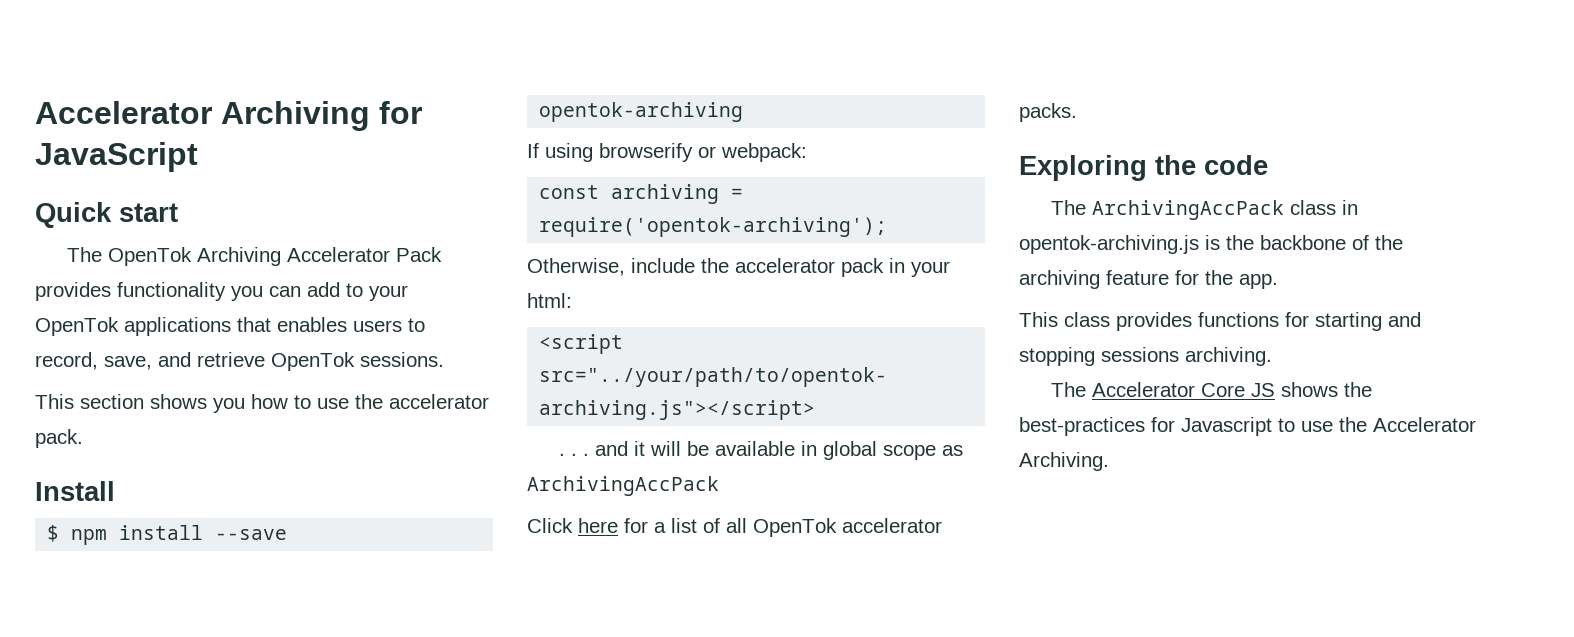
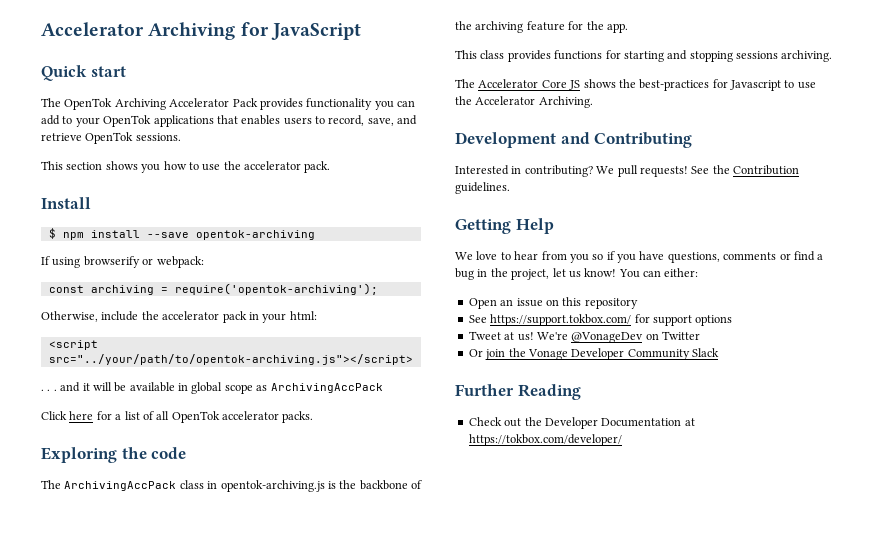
(1109, 461) none -> [455,132,693,148] [455,165,799,177] [455,182,510,194] [455,218,554,234] [455,251,824,263] [455,268,699,280] [468,297,638,309] [468,314,733,326] [468,331,700,343] [468,348,719,360] [455,384,581,400] [468,417,695,429] [468,434,622,446] // Development and Contributing // Interested in contributing? We pull requests! See the Contribution guidelines. // Getting Help // We love to hear from you so if you have questions, comments or find a bug in the project, let us know! You can either: // Open an issue on this repository // See https://support.tokbox.com/ for support options // Tweet at us! We're @VonageDev on Twitter // Or join the Vonage Developer Community Slack // Further Reading // Check out the Developer Documentation at https://tokbox.com/developer/

